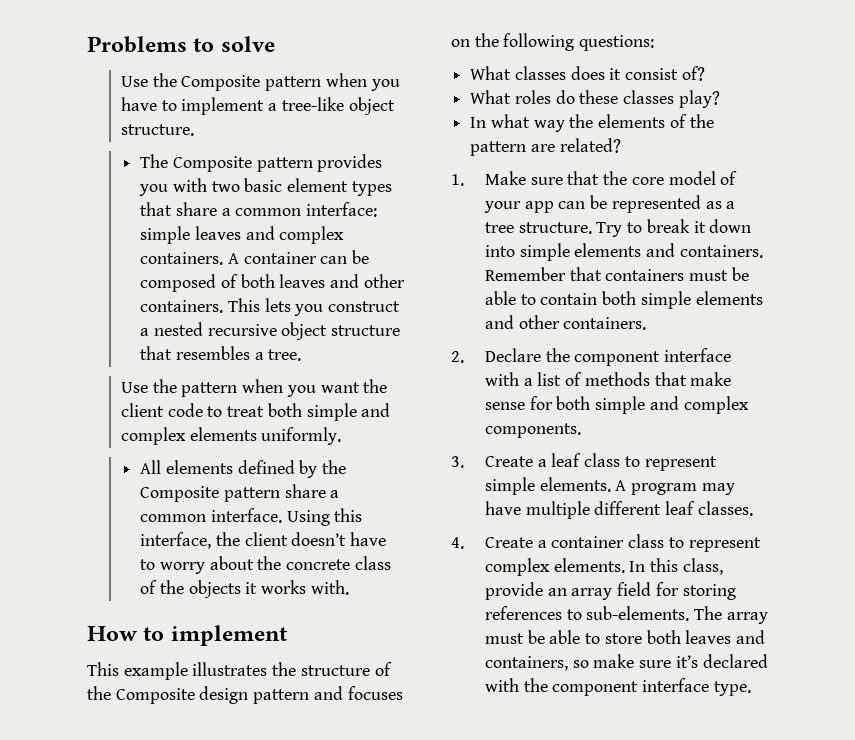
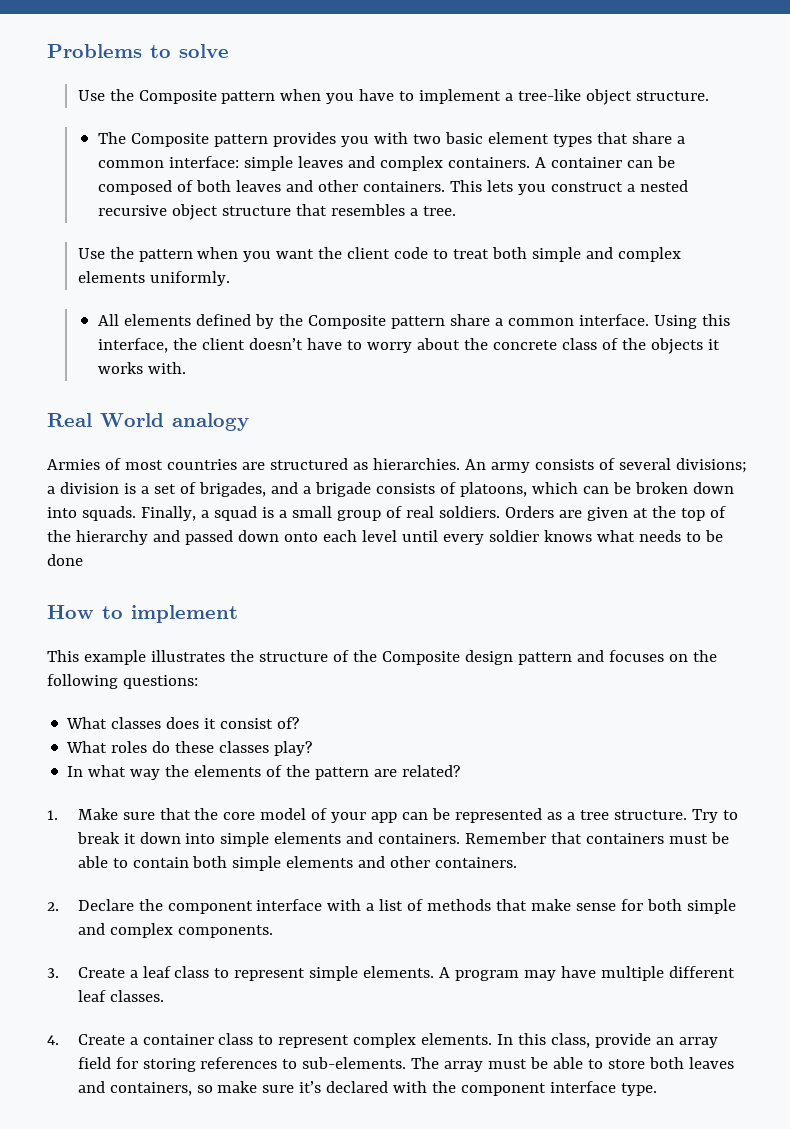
(349, 587) none -> [47,413,249,431] [47,458,747,473] [47,482,734,497] [47,506,726,521] [47,530,723,545] [47,554,83,566] // Real World analogy // Armies of most countries are structured as hierarchies. An army consists of several divisions; a division is a set of brigades, and a brigade consists of platoons, which can be broken down into squads. Finally, a squad is a small group of real soldiers. Orders are given at the top of the hierarchy and passed down onto each level until every soldier knows what needs to be done

